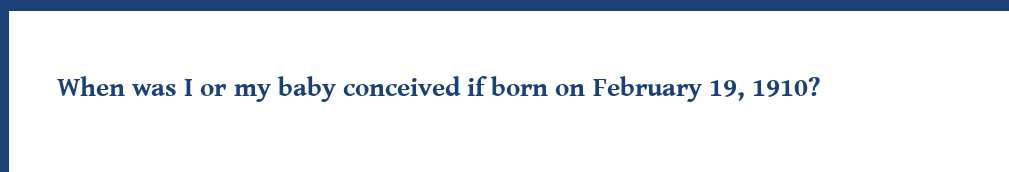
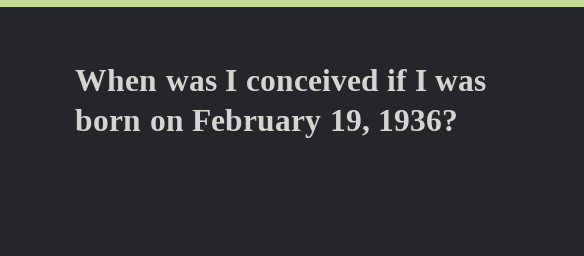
[200,76,489,102] or my baby conceived if -> [245,69,487,91] conceived if I was
[751,77,820,97] 1910? -> [378,110,459,131] 1936?

